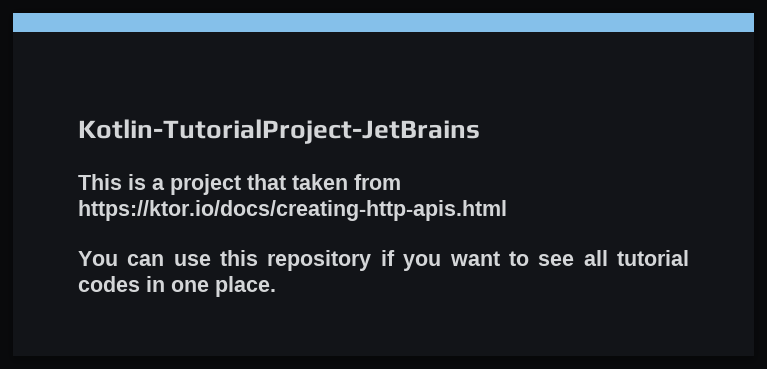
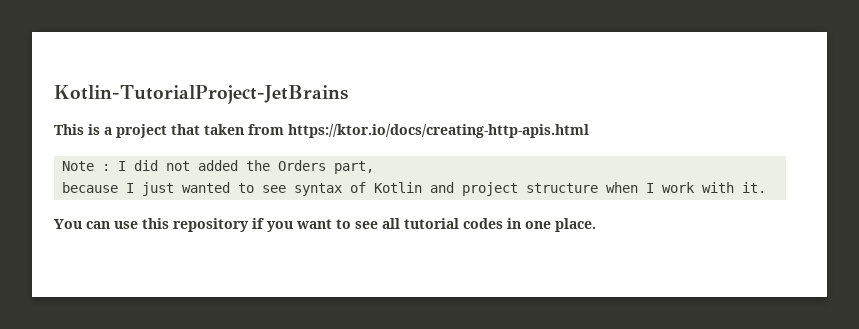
(507, 210) none -> [62,160,375,174] [62,182,767,196] // Note : I did not added the Orders part, // because I just wanted to see syntax of Kotlin and project structure when I work with it.

